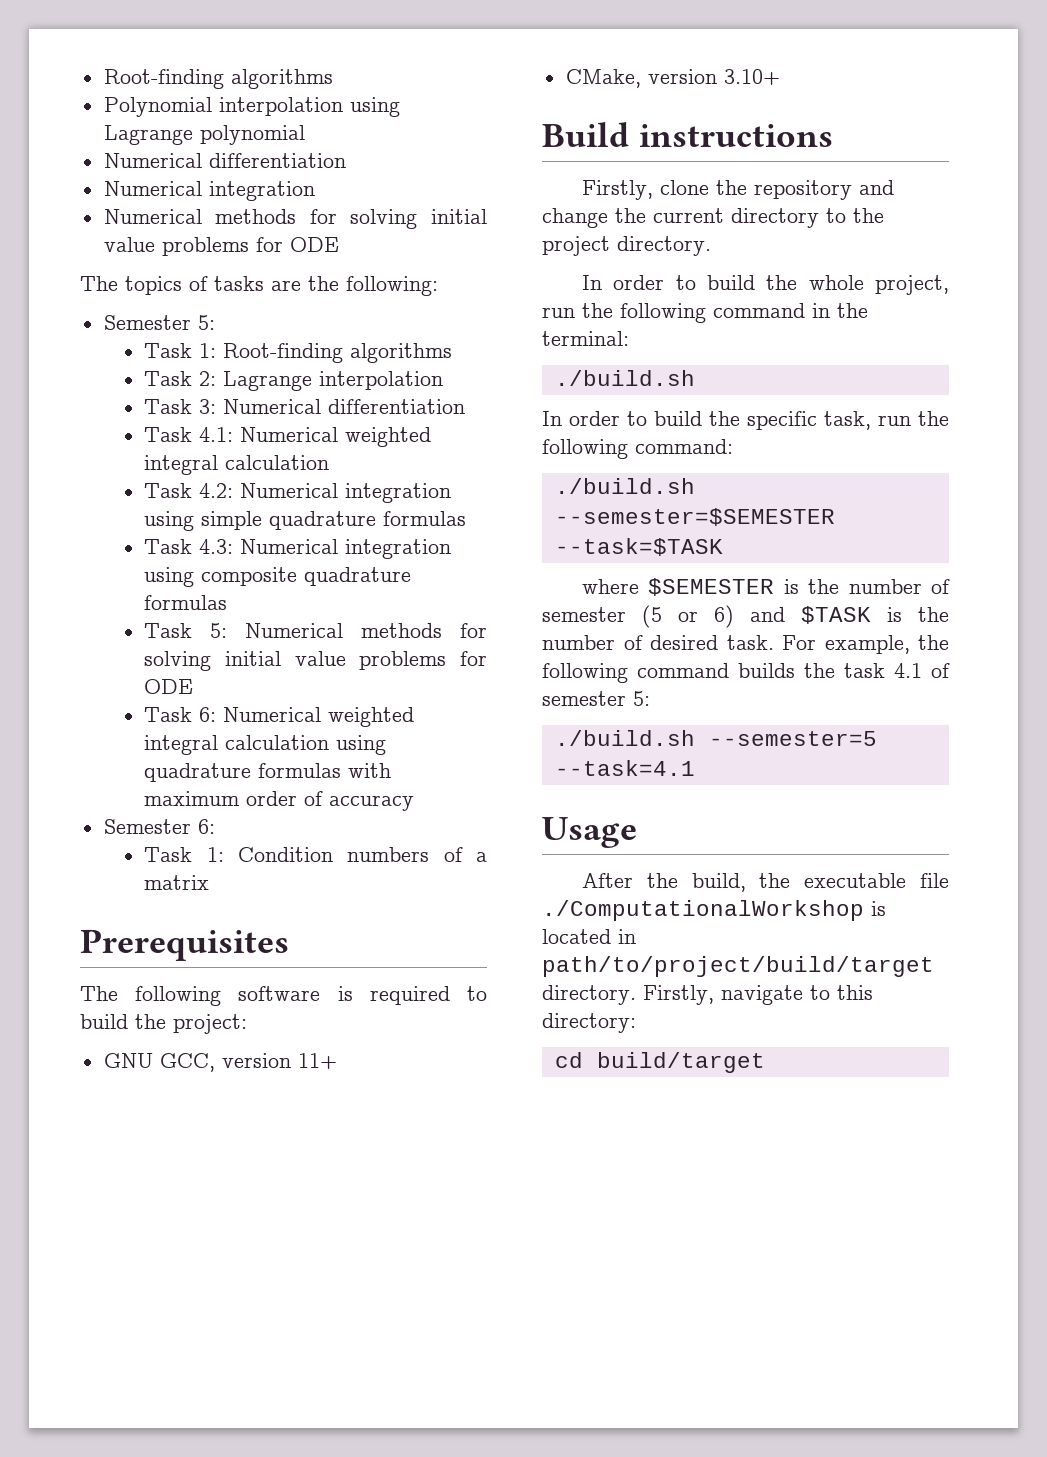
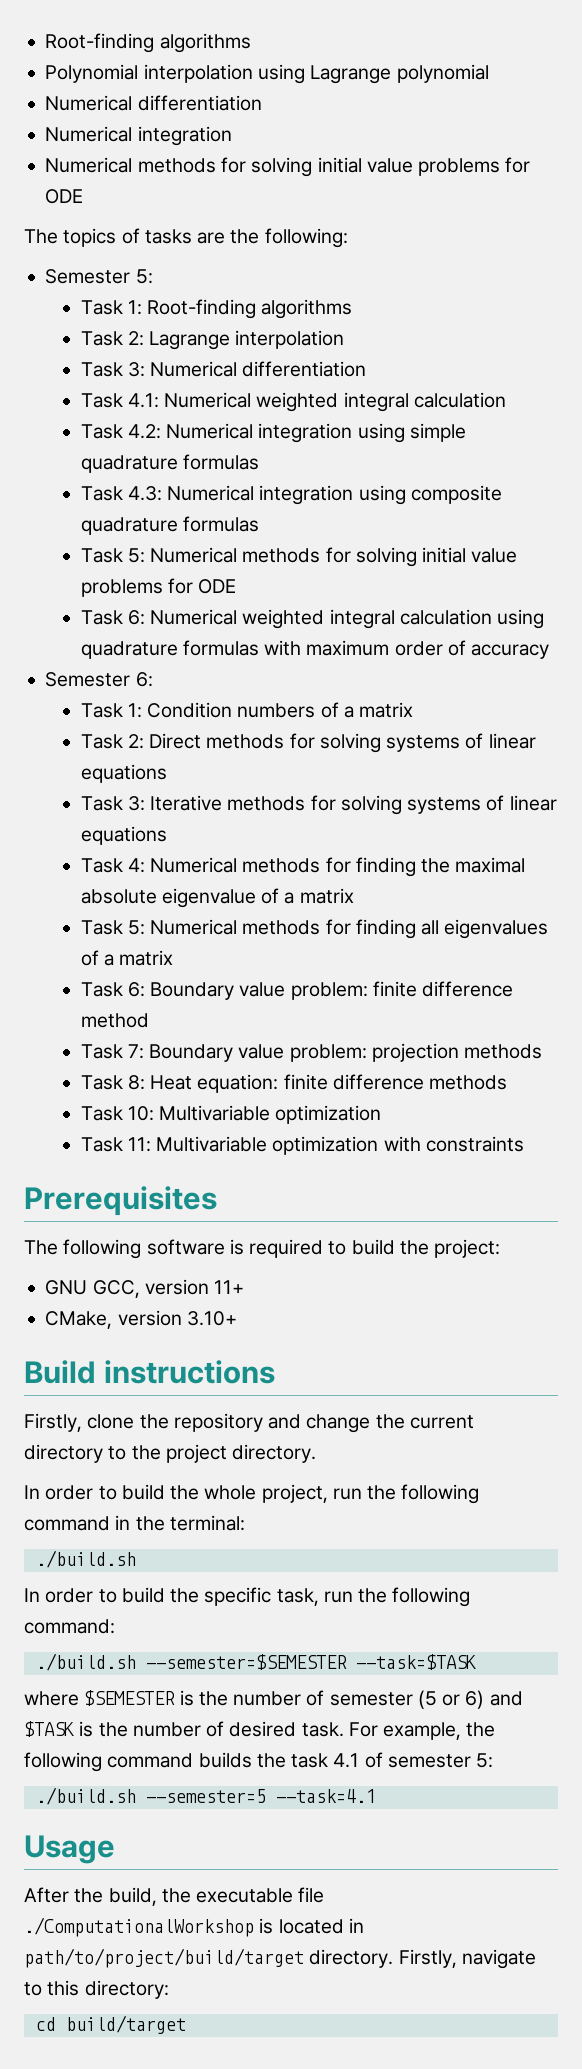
(210, 882) none -> [80,733,536,753] [80,764,167,783] [80,795,557,815] [80,826,167,845] [80,857,526,877] [80,888,354,908] [80,919,549,939] [80,950,174,966] [80,981,514,1000] [80,1013,149,1028] [80,1043,543,1062] [80,1074,508,1093] [80,1105,382,1124] [80,1136,524,1155] // Task 2: Direct methods for solving systems of linear equations // Task 3: Iterative methods for solving systems of linear equations // Task 4: Numerical methods for finding the maximal absolute eigenvalue of a matrix // Task 5: Numerical methods for finding all eigenvalues of a matrix // Task 6: Boundary value problem: finite difference method // Task 7: Boundary value problem: projection methods // Task 8: Heat equation: finite difference methods // Task 10: Multivariable optimization // Task 11: Multivariable optimization with constraints

